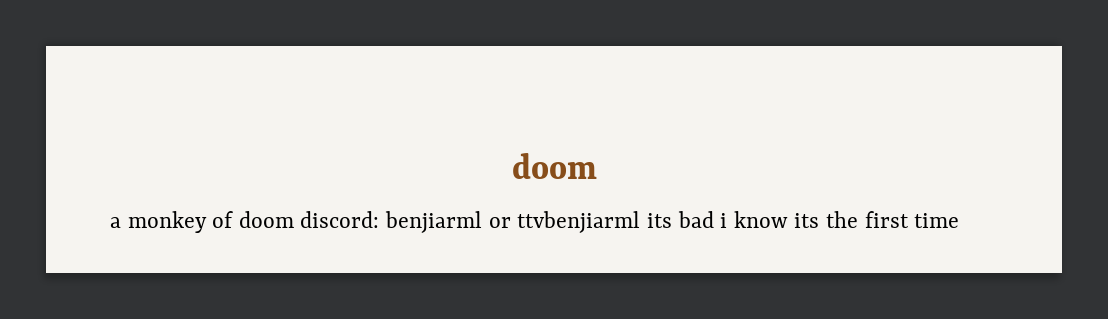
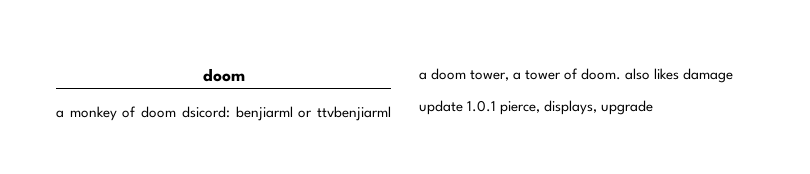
[300,211,380,228] discord: -> [181,106,230,118] dsicord:
[646,211,960,228] its bad i know its the first time -> [419,68,734,83] [419,100,654,115] a doom tower, a tower of doom. also likes damage // update 1.0.1 pierce, displays, upgrade

